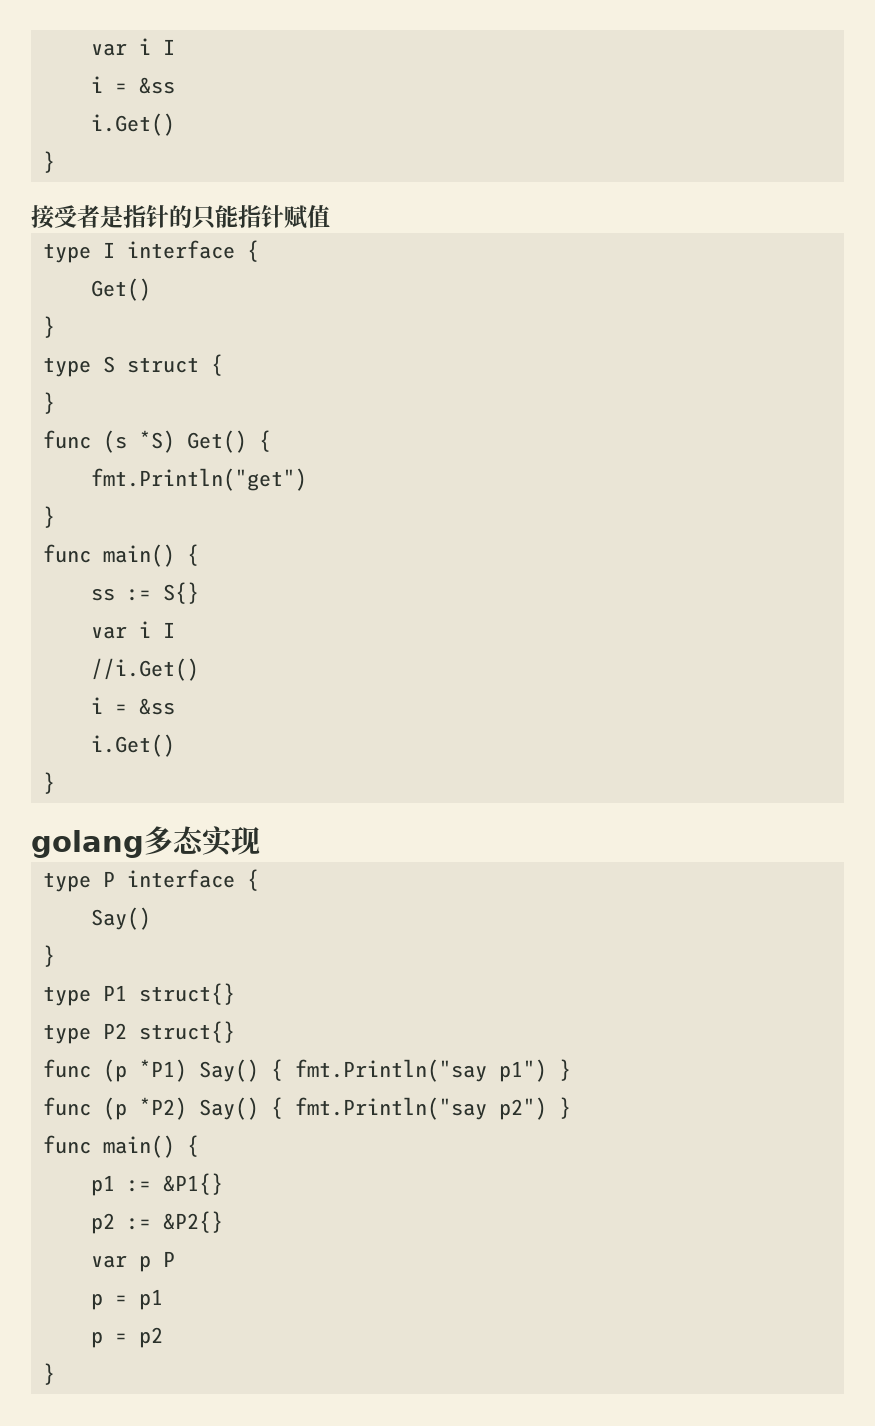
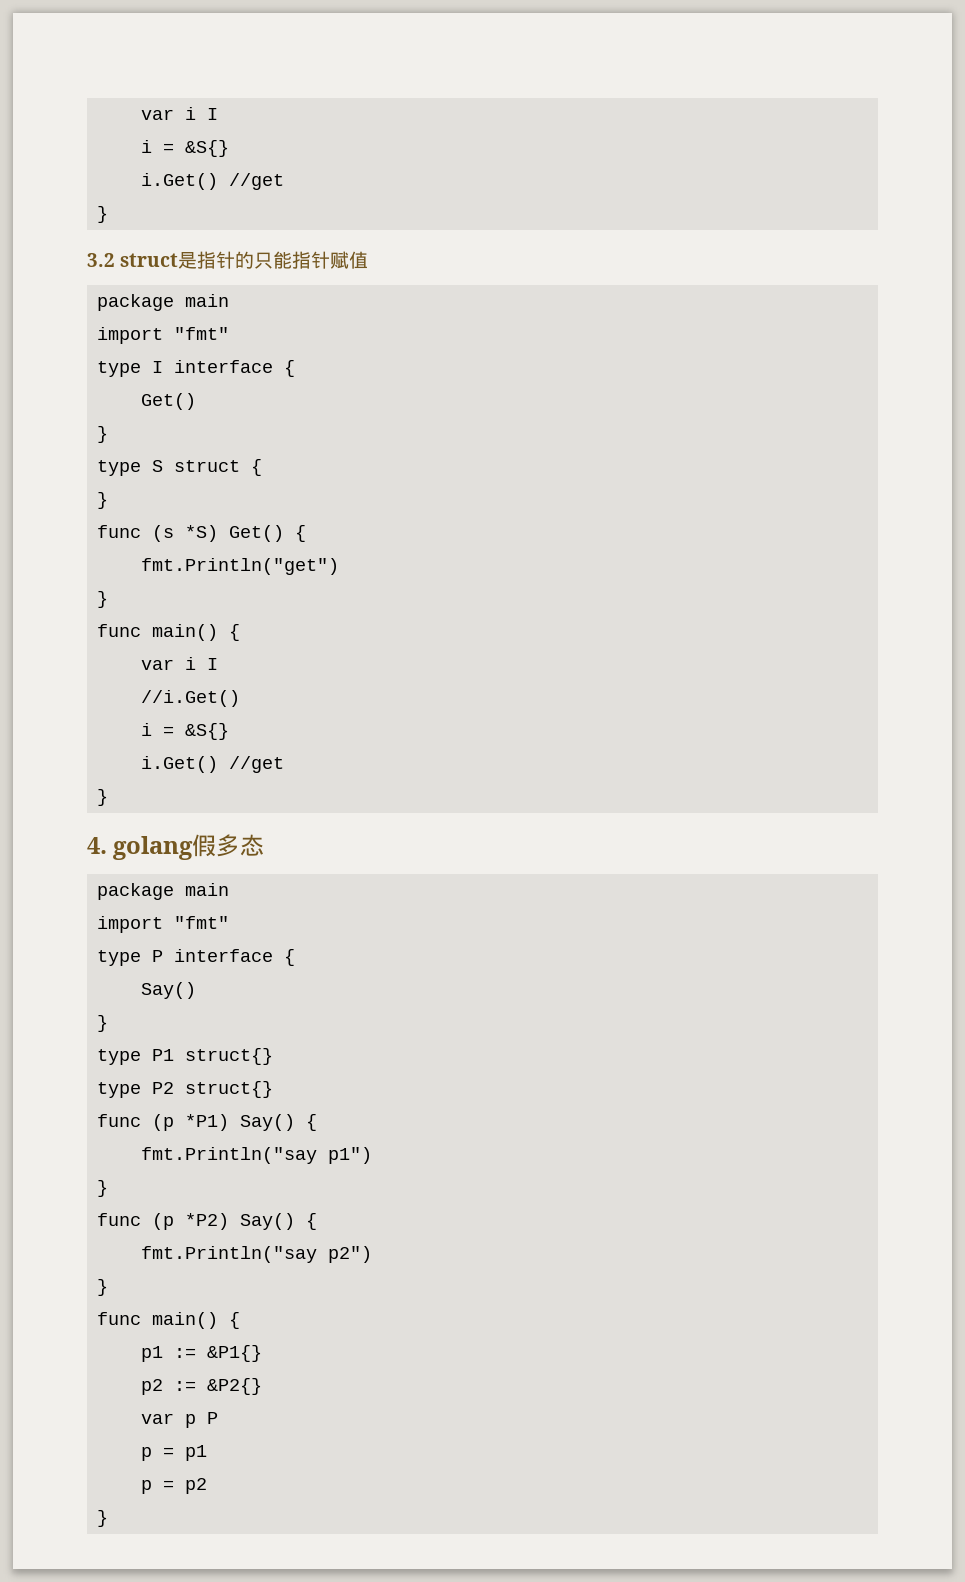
[139,77,176,94] [91,113,176,136] [43,151,56,173] [31,205,100,229] &ss // i.Get() // } // 接受者 -> [185,140,230,157] [141,173,285,190] [97,206,109,223] [87,253,179,267] &S{} // i.Get() //get // } // 3.2 struct
(330, 216) none -> [97,294,230,311] [97,327,230,344] // package main // import "fmt"
[91,582,200,604] // ss := S{} -> (241, 632) none
[139,698,176,715] [91,734,176,757] [43,772,56,794] [31,830,144,858] &ss // i.Get() // } // golang -> [185,723,230,740] [141,756,285,773] [97,789,109,806] [87,834,217,860] &S{} // i.Get() //get // } // 4. golang假
[202,826,260,857] 实现 -> [97,883,230,900] [97,916,230,933] // package main // import "fmt"
(284, 1070) none -> (318, 1122) //
(548, 1070) none -> (373, 1155) //
(284, 1108) none -> (318, 1221) //
(548, 1108) none -> (373, 1254) //

